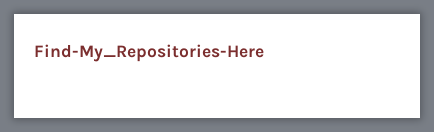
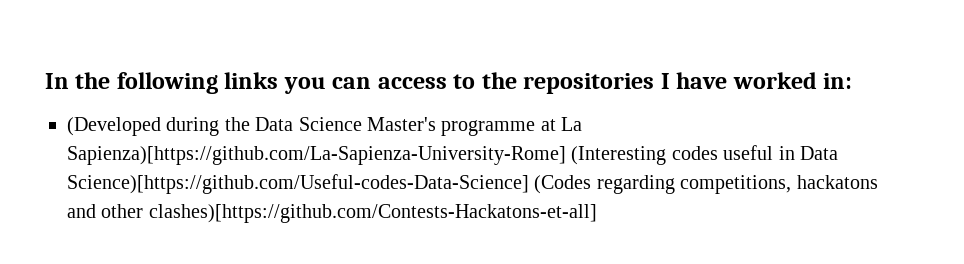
[34,44,264,62] Find-My_Repositories-Here -> [45,72,853,94] [67,117,583,136] [67,145,838,165] [67,174,878,194] [67,204,597,223] In the following links you can access to the repositories I have worked in: // (Developed during the Data Science Master's programme at La Sapienza)[https://github.com/La-Sapienza-University-Rome] (Interesting codes useful in Data Science)[https://github.com/Useful-codes-Data-Science] (Codes regarding competitions, hackatons and other clashes)[https://github.com/Contests-Hackatons-et-all]

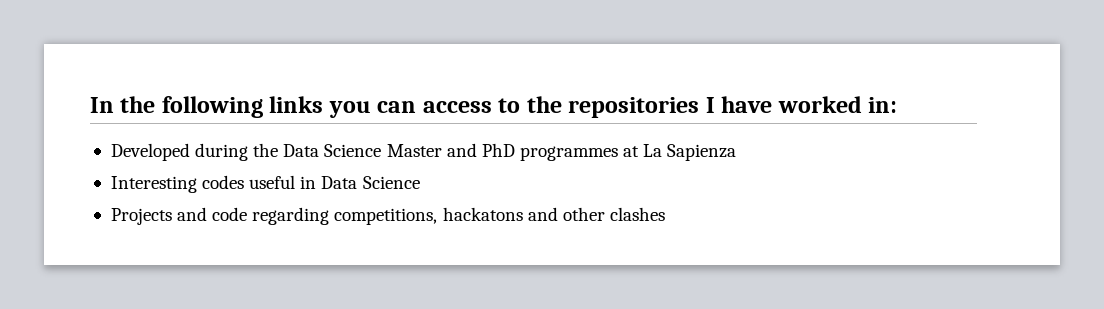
[67,117,161,136] (Developed -> [110,143,190,161] Developed
[367,117,583,136] [67,145,838,165] [67,174,592,194] Master's programme at La Sapienza)[https://github.com/La-Sapienza-University-Rome] (Interesting codes useful in Data Science)[https://github.com/Useful-codes-Data-Science] (Codes -> [386,143,737,161] [110,175,420,193] [110,207,248,225] Master and PhD programmes at La Sapienza // Interesting codes useful in Data Science // Projects and code
[148,204,597,223] clashes)[https://github.com/Contests-Hackatons-et-all] -> [609,207,665,221] clashes

